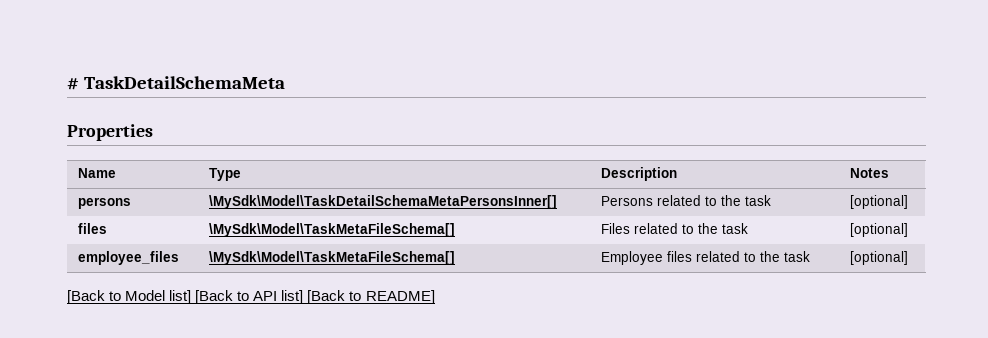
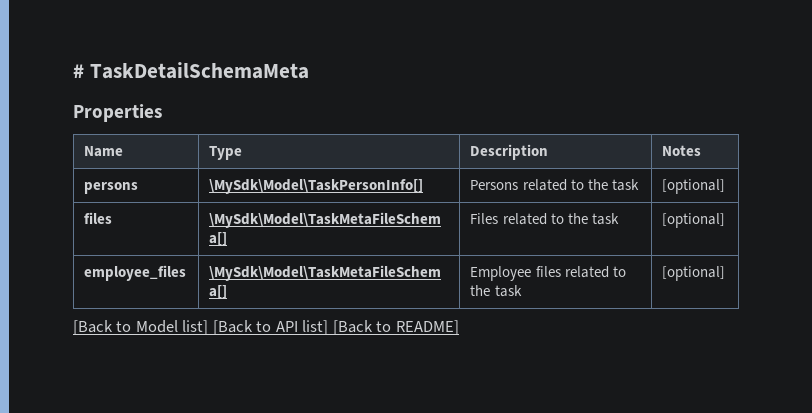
[208,195,557,209] \MySdk\Model\TaskDetailSchemaMetaPersonsInner[] -> [209,179,424,194] \MySdk\Model\TaskPersonInfo[]

